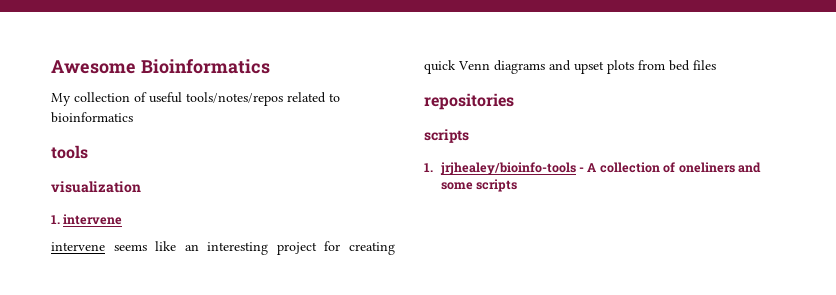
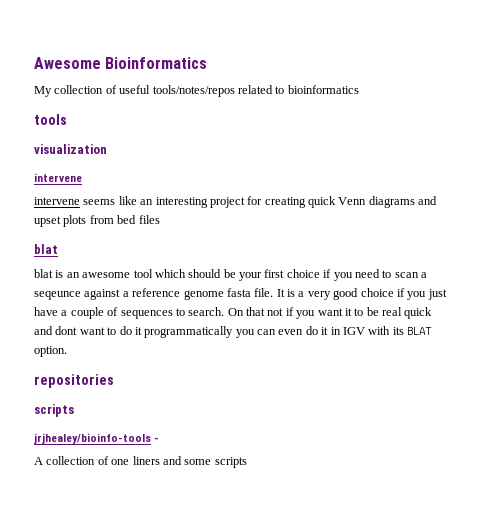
[51,215,60,224] 1. -> (107, 149) none
(716, 65) none -> [34,244,58,254] [34,269,427,281] [34,288,447,300] [34,307,433,319] [34,326,432,338] [34,346,67,357] // blat // blat is an awesome tool which should be your first choice if you need to scan a seqeunce against a reference genome fasta file. It is a very good choice if you just have a couple of sequences to search. On that not if you want it to be real quick and dont want to do it programmatically you can even do it in IGV with its BLAT option.
[424,163,433,172] 1. -> (74, 410) none
(584, 169) none -> (160, 439) //
[678,162,735,173] oneliners -> [111,456,160,465] one liners

